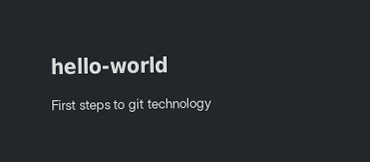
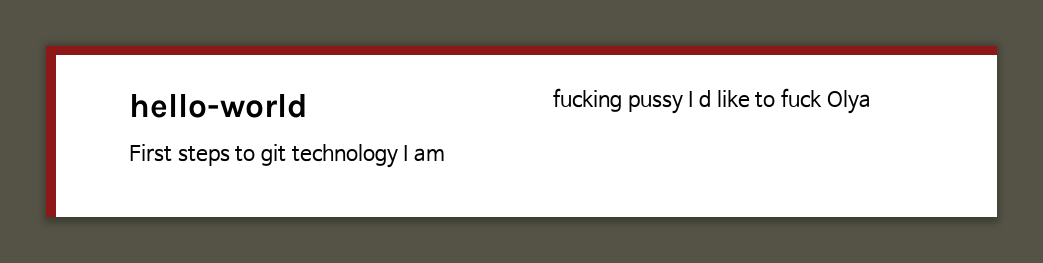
(212, 104) none -> [403,145,446,162] [553,88,871,114] I am fucking pussy I d like to fuck Olya

